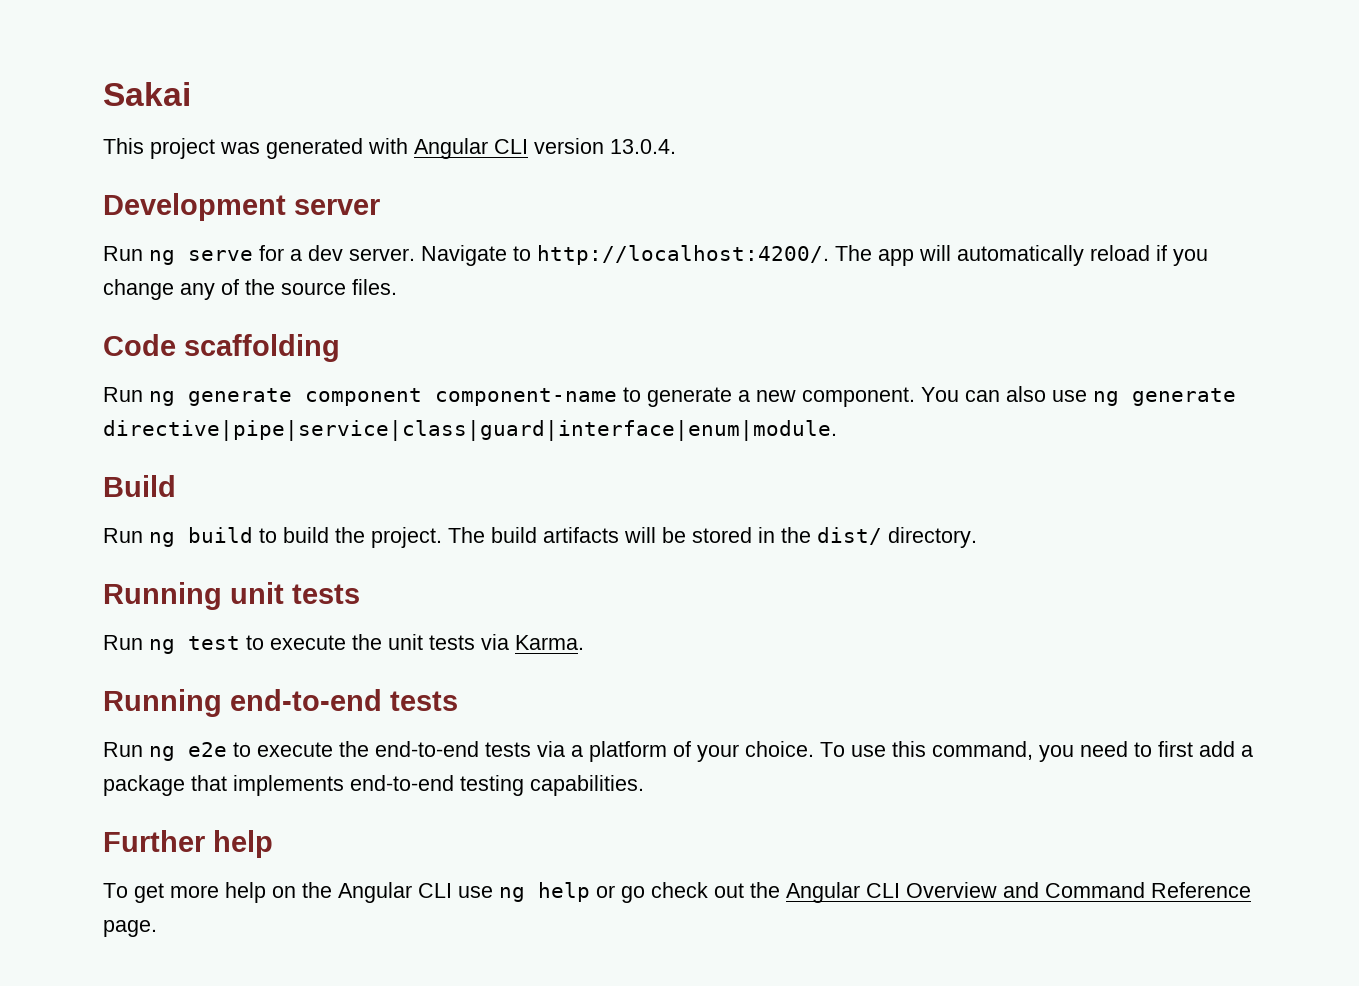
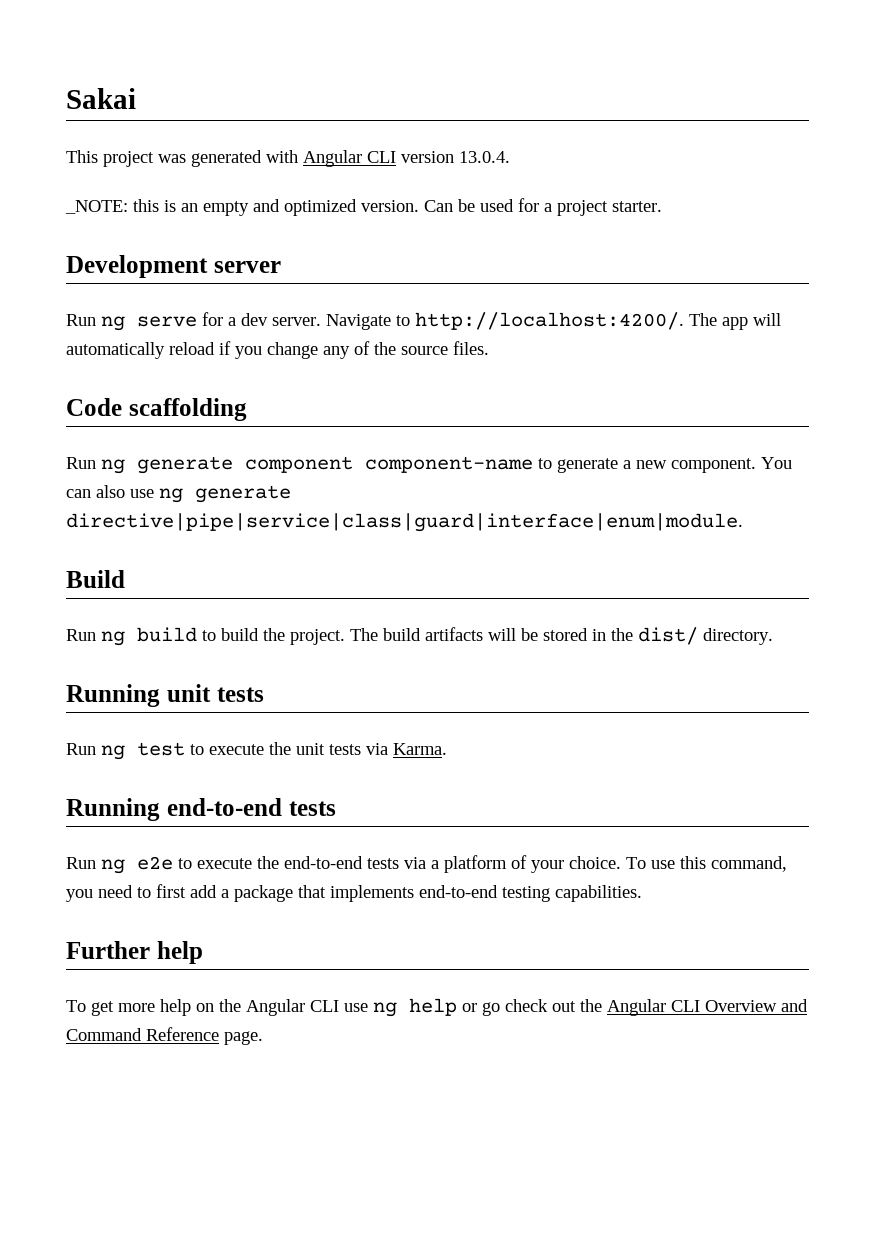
(676, 146) none -> [65,198,662,216] // _NOTE: this is an empty and optimized version. Can be used for a project starter.

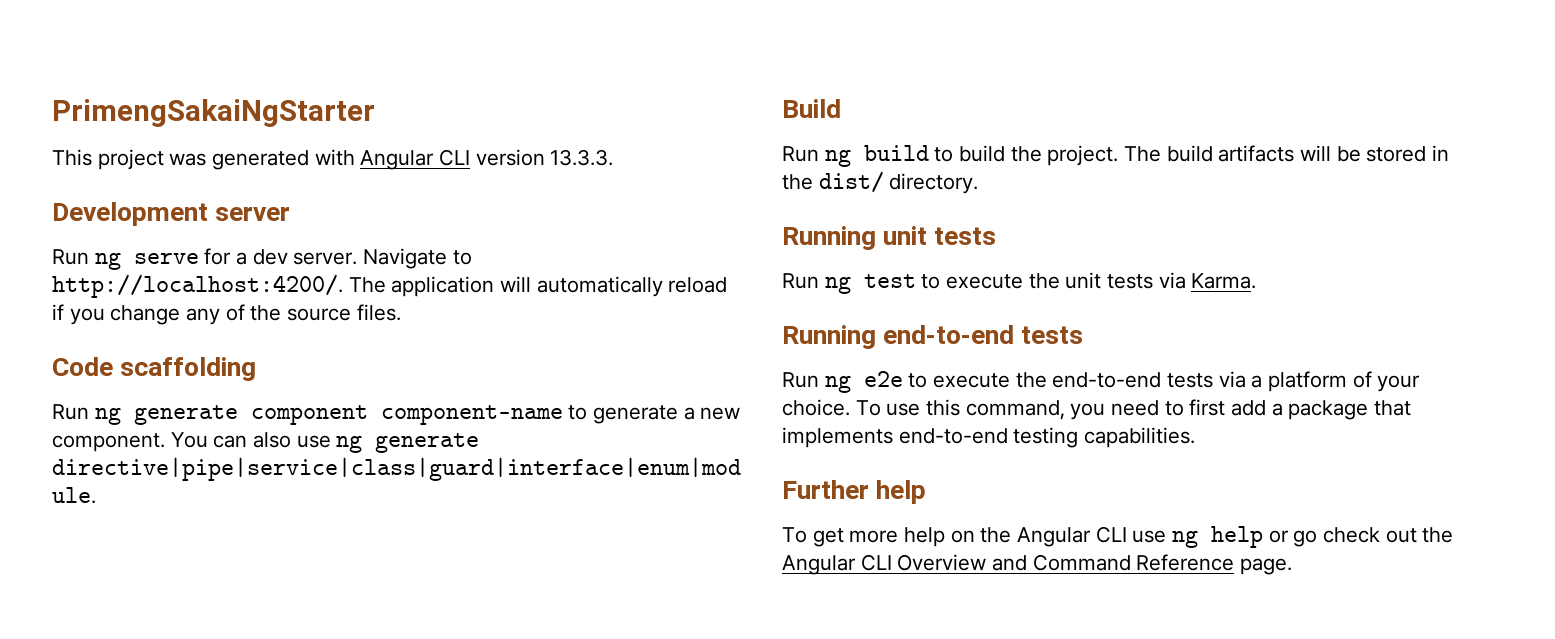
[66,88,136,109] Sakai -> [52,99,375,127] PrimengSakaiNgStarter
[459,151,510,163] [65,198,662,216] 13.0.4. // _NOTE: this is an empty and optimized version. Can be used for a project starter. -> [550,149,614,166] 13.3.3.
[722,317,748,330] app -> [391,276,495,297] application

